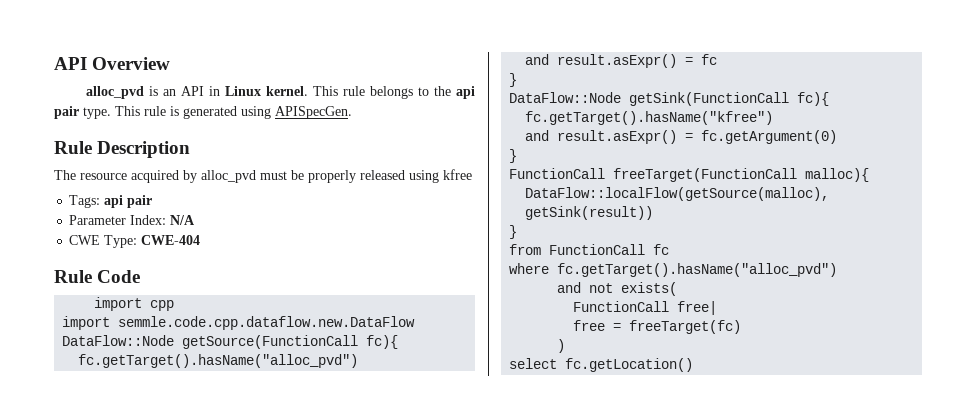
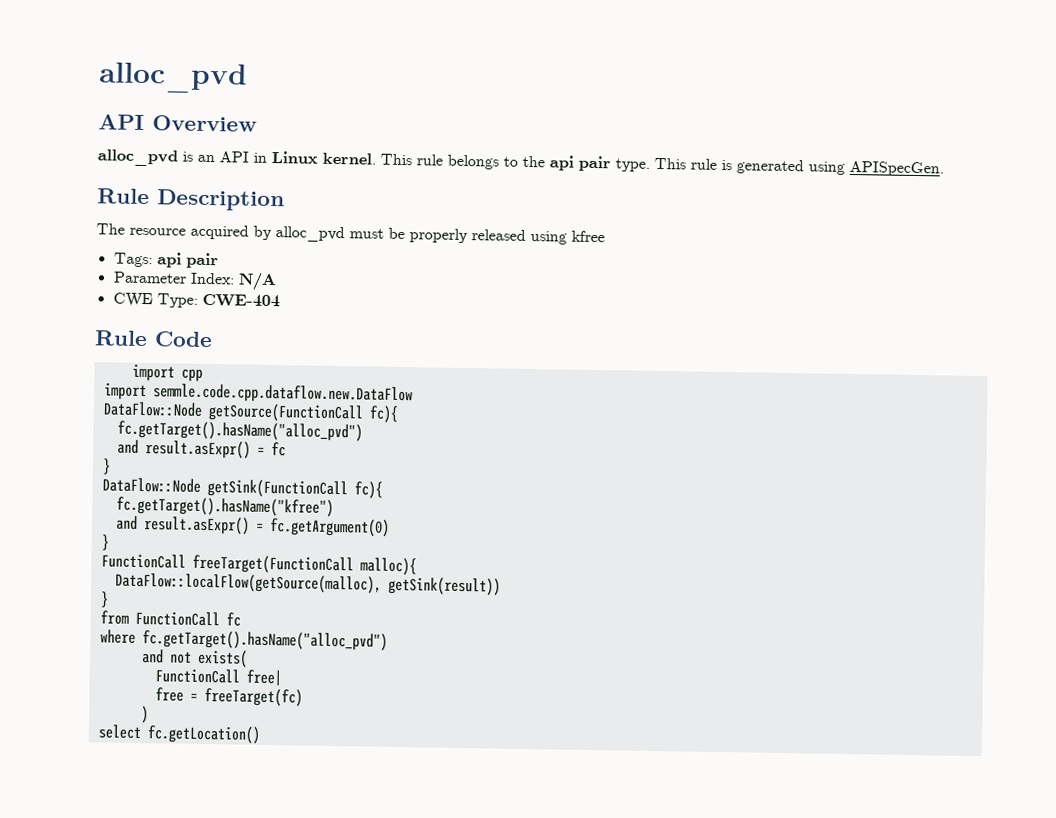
(54, 63) none -> [98,62,248,94] alloc_pvd //

